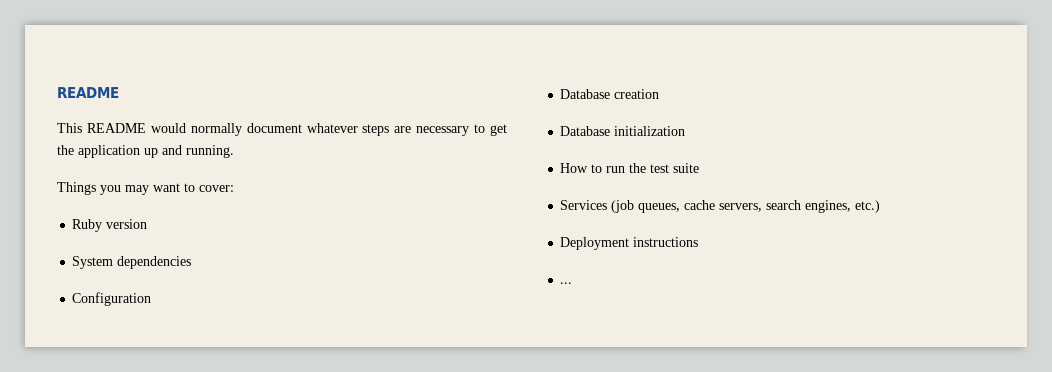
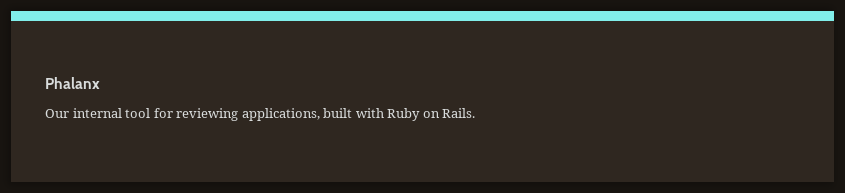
[57,87,119,98] [57,123,507,136] [57,145,234,158] [57,182,234,195] [72,219,148,232] [72,256,192,269] [72,292,152,306] [560,89,660,99] [560,126,686,136] [560,163,700,173] [560,200,881,213] [560,237,699,250] [560,282,573,284] README // This README would normally document whatever steps are necessary to get the application up and running. // Things you may want to cover: // Ruby version // System dependencies // Configuration // Database creation // Database initialization // How to run the test suite // Services (job queues, cache servers, search engines, etc.) // Deployment instructions // ... -> [45,77,100,89] [45,108,476,121] Phalanx // Our internal tool for reviewing applications, built with Ruby on Rails.

